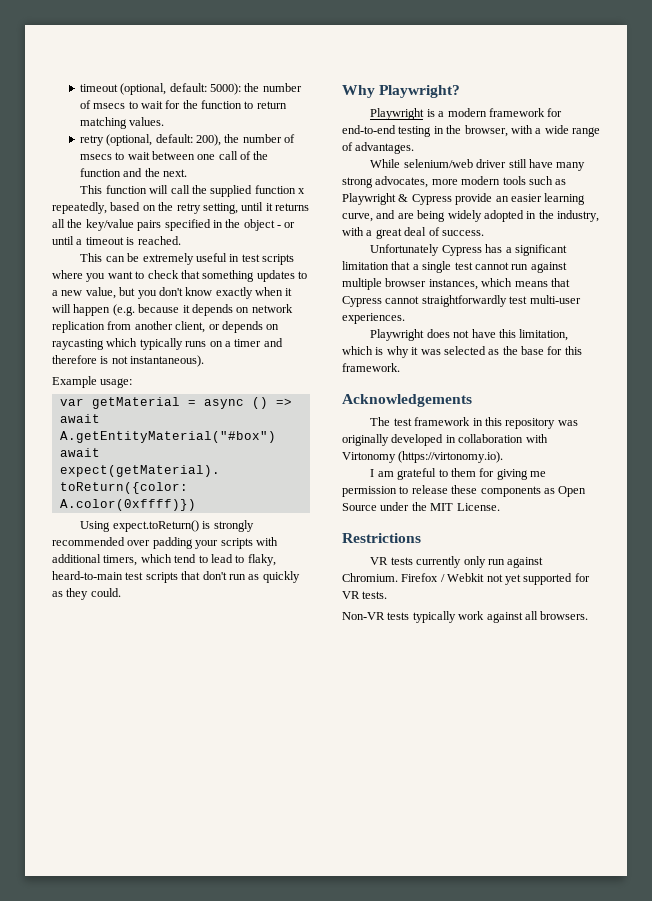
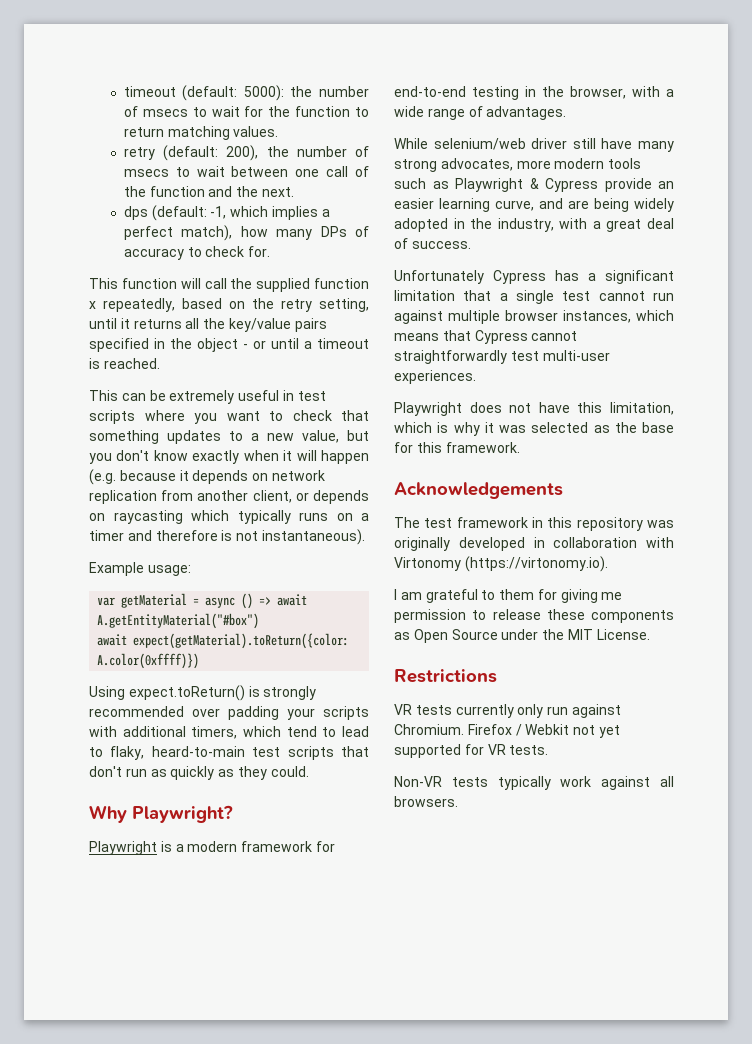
[79,83,207,95] timeout (optional, default: -> [123,85,238,101] timeout (default:
[106,134,193,146] (optional, default: -> [163,145,219,161] (default:
(187, 173) none -> [123,205,330,221] [123,225,369,241] [123,246,271,260] // dps (default: -1, which implies a perfect match), how many DPs of accuracy to check for.

